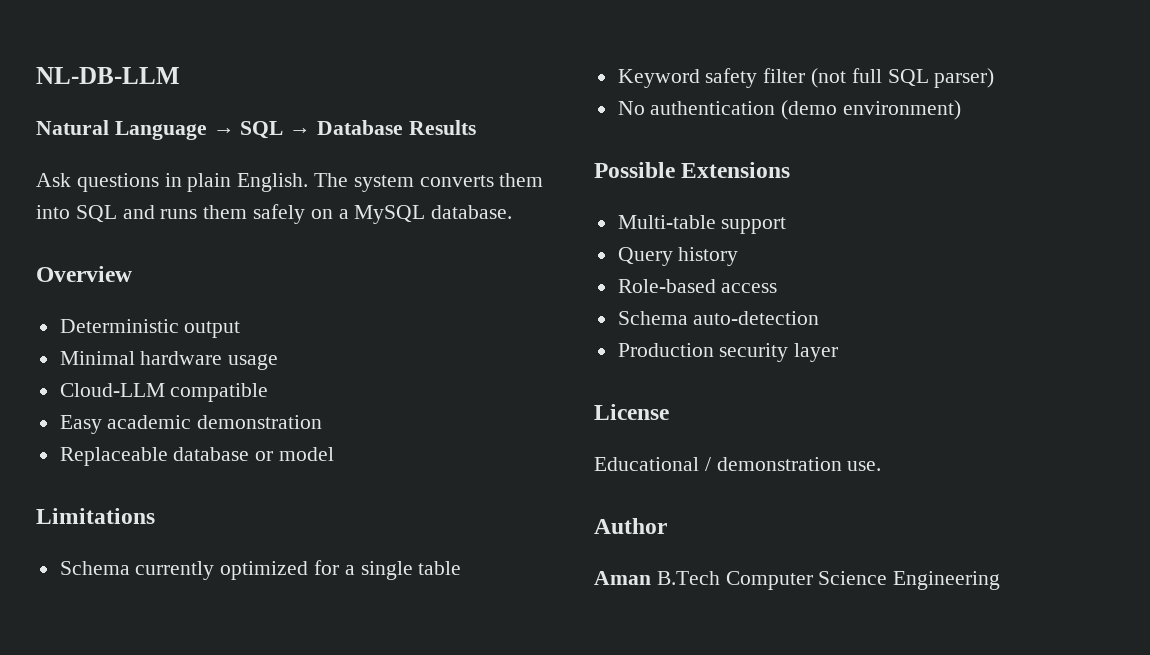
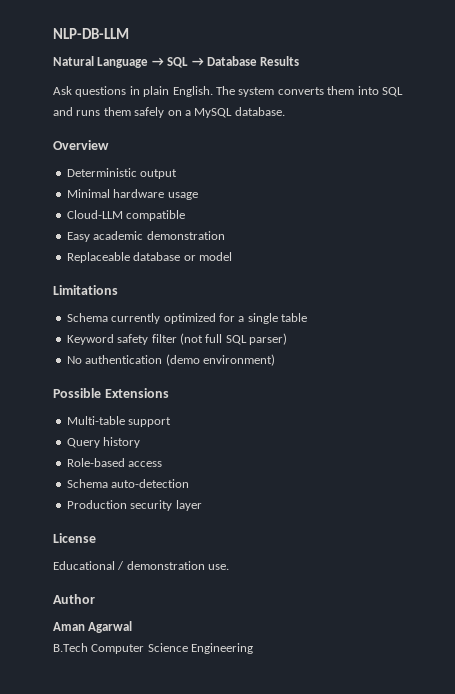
[36,67,180,84] NL-DB-LLM -> [53,28,129,39] NLP-DB-LLM
(651, 578) none -> [88,621,133,633] Agarwal //

